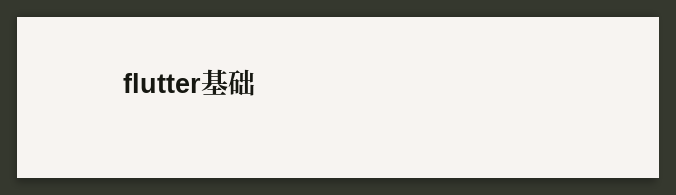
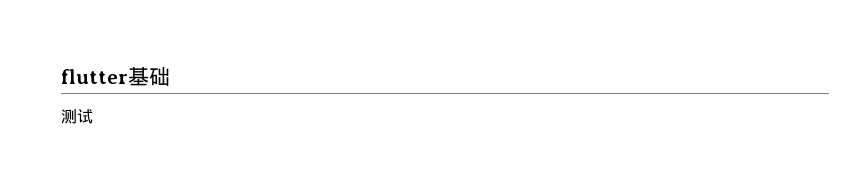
(255, 82) none -> [61,109,93,124] // 测试

